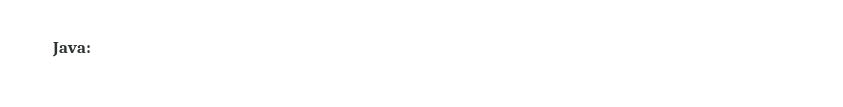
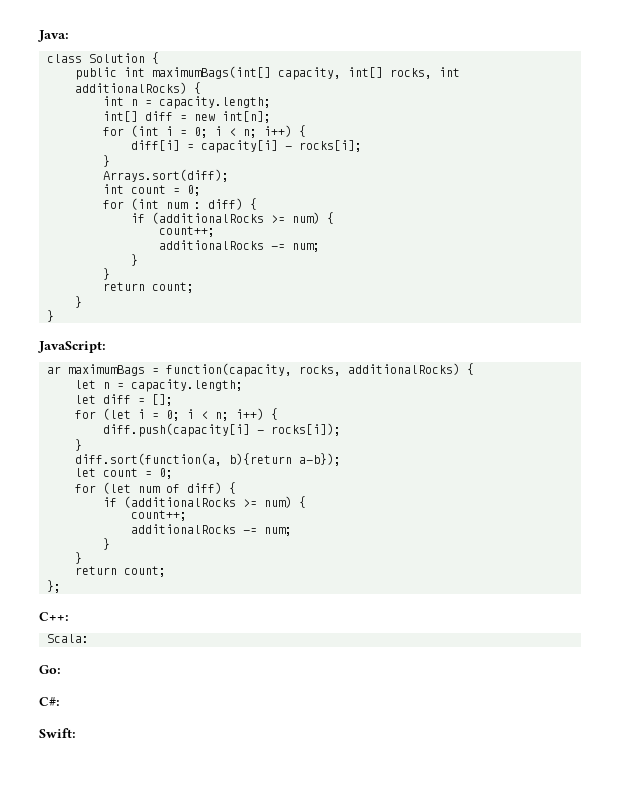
(91, 49) none -> [47,52,160,64] [75,66,461,80] [75,82,202,94] [103,96,272,109] [103,111,272,123] [103,125,307,138] [131,140,363,153] [103,155,111,167] [103,169,230,182] [103,184,202,196] [103,198,258,210] [131,212,335,224] [159,226,216,237] [159,240,321,252] [131,254,139,266] [103,268,111,280] [103,282,195,293] [75,296,83,308] [47,310,55,322] [38,341,106,353] [47,363,475,377] [75,379,244,392] [75,394,174,406] [75,408,279,421] [103,423,342,437] [75,439,83,451] [75,453,342,466] [75,468,174,479] [75,482,237,494] [103,496,307,508] [131,510,188,521] [131,524,293,536] [103,538,111,550] [75,552,83,564] [75,566,167,577] [47,580,62,593] [39,612,69,621] [47,634,90,643] [39,665,61,674] [39,697,60,706] [39,728,76,738] // class Solution { // public int maximumBags(int[] capacity, int[] rocks, int additionalRocks) { // int n = capacity.length; // int[] diff = new int[n]; // for (int i = 0; i < n; i++) { // diff[i] = capacity[i] - rocks[i]; // } // Arrays.sort(diff); // int count = 0; // for (int num : diff) { // if (additionalRocks >= num) { // count++; // additionalRocks -= num; // } // } // return count; // } // } // JavaScript: // ar maximumBags = function(capacity, rocks, additionalRocks) { // let n = capacity.length; // let diff = []; // for (let i = 0; i < n; i++) { // diff.push(capacity[i] - rocks[i]); // } // diff.sort(function(a, b){return a-b}); // let count = 0; // for (let num of diff) { // if (additionalRocks >= num) { // count++; // additionalRocks -= num; // } // } // return count; // }; // C++: // Scala: // Go: // C#: // Swift:

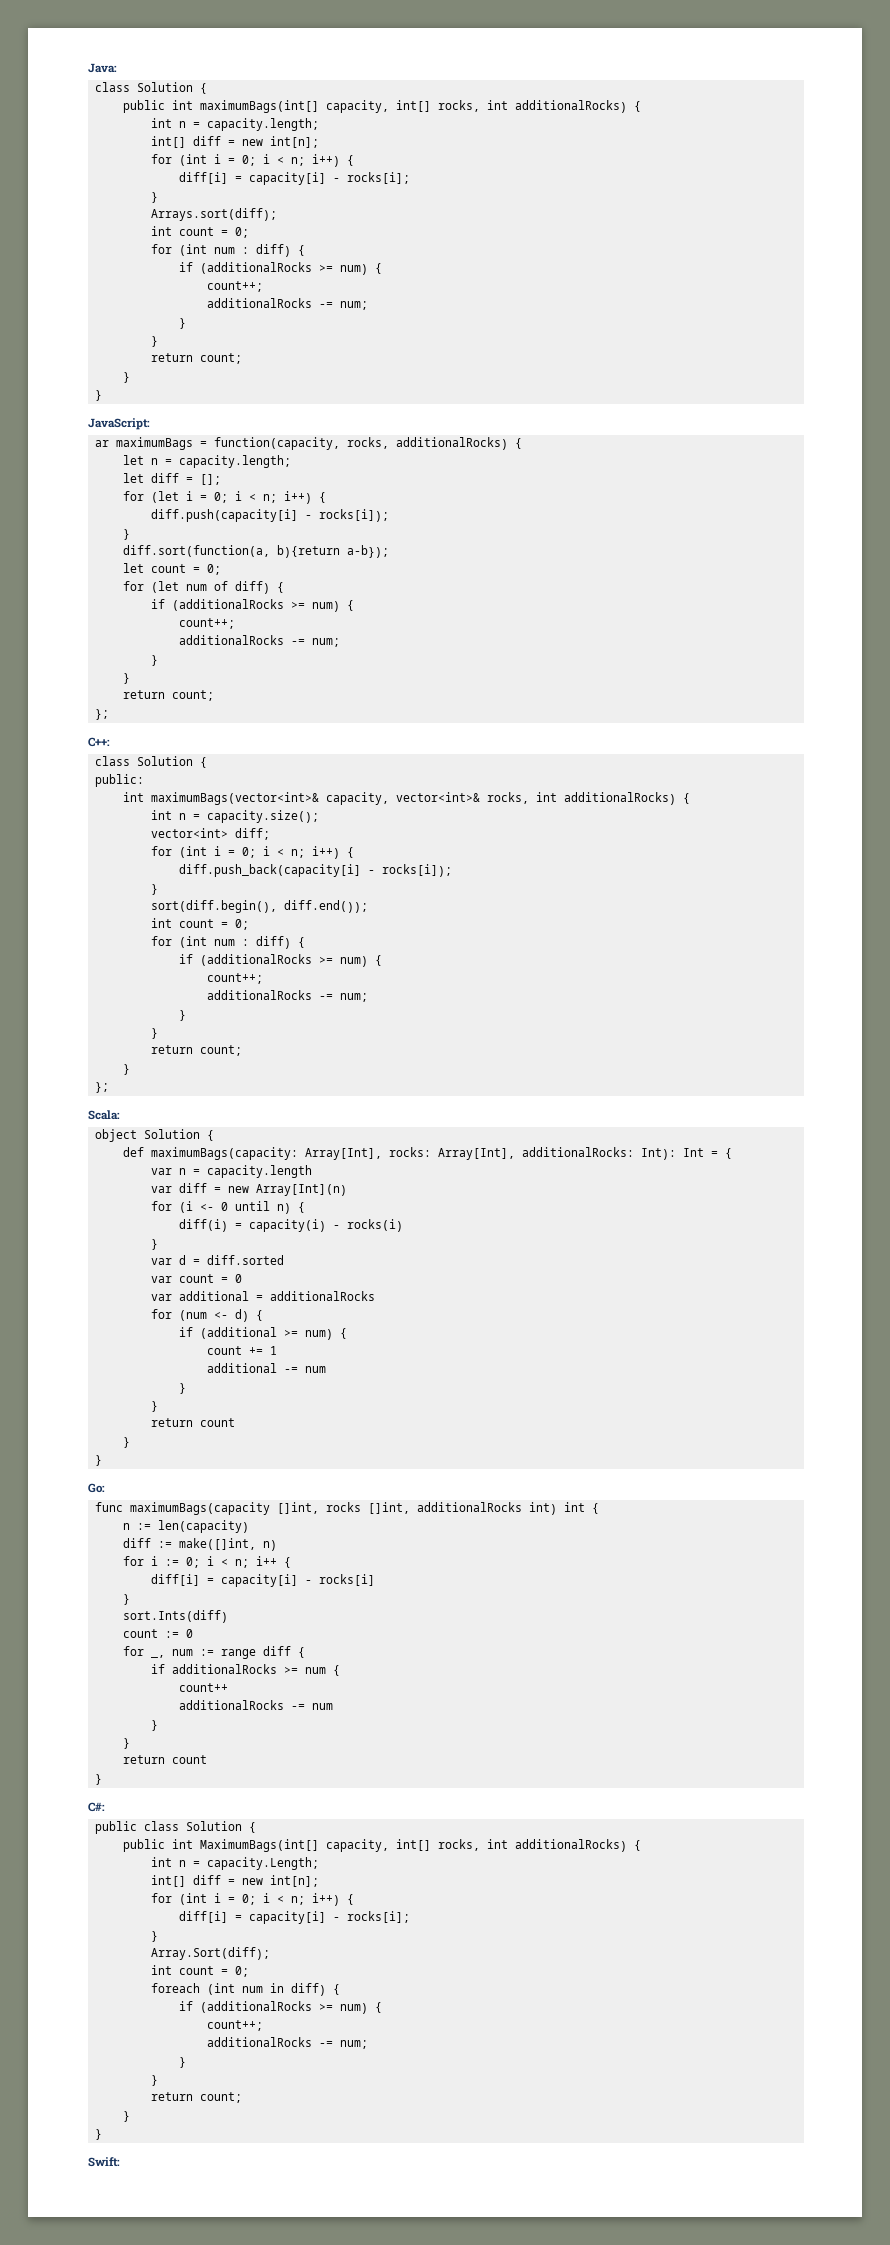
[47,634,90,643] [39,665,61,674] [39,697,60,706] Scala: // Go: // C#: -> [95,756,208,768] [95,774,145,787] [123,792,691,805] [151,810,320,823] [151,828,271,840] [151,846,355,859] [179,864,453,877] [151,884,159,895] [151,900,369,913] [151,918,250,930] [151,936,306,949] [179,954,383,967] [207,973,264,984] [207,990,369,1002] [179,1010,187,1021] [151,1028,159,1039] [151,1045,243,1056] [123,1064,131,1075] [95,1082,110,1093] [88,1110,120,1120] [95,1129,215,1142] [123,1147,733,1160] [151,1165,313,1178] [151,1183,348,1196] [151,1201,306,1214] [179,1219,404,1232] [151,1239,159,1250] [151,1255,285,1265] [151,1274,243,1283] [151,1291,376,1301] [151,1309,264,1322] [179,1327,348,1340] [207,1346,278,1355] [207,1363,327,1373] [179,1383,187,1394] [151,1401,159,1412] [151,1418,236,1427] [123,1437,131,1448] [95,1455,103,1466] [88,1483,105,1493] [95,1502,600,1515] [123,1520,250,1533] [123,1538,278,1551] [123,1556,292,1568] [151,1574,376,1587] [123,1594,131,1605] [123,1610,229,1623] [123,1629,194,1638] [123,1646,306,1659] [151,1664,341,1676] [179,1683,229,1692] [179,1700,334,1710] [151,1720,159,1731] [123,1738,131,1749] [123,1755,208,1764] [95,1774,103,1785] [88,1802,105,1812] [95,1821,257,1834] [123,1839,642,1852] [151,1857,320,1870] [151,1875,320,1887] [151,1893,355,1906] [179,1911,411,1924] [151,1931,159,1942] [151,1947,271,1960] [151,1965,250,1977] [151,1983,341,1996] [179,2001,383,2014] [207,2020,264,2031] [207,2037,369,2049] [179,2057,187,2068] [151,2075,159,2086] [151,2092,243,2103] [123,2111,131,2122] [95,2129,103,2140] class Solution { // public: // int maximumBags(vector<int>& capacity, vector<int>& rocks, int additionalRocks) { // int n = capacity.size(); // vector<int> diff; // for (int i = 0; i < n; i++) { // diff.push_back(capacity[i] - rocks[i]); // } // sort(diff.begin(), diff.end()); // int count = 0; // for (int num : diff) { // if (additionalRocks >= num) { // count++; // additionalRocks -= num; // } // } // return count; // } // }; // Scala: // object Solution { // def maximumBags(capacity: Array[Int], rocks: Array[Int], additionalRocks: Int): Int = { // var n = capacity.length // var diff = new Array[Int](n) // for (i <- 0 until n) { // diff(i) = capacity(i) - rocks(i) // } // var d = diff.sorted // var count = 0 // var additional = additionalRocks // for (num <- d) { // if (additional >= num) { // count += 1 // additional -= num // } // } // return count // } // } // Go: // func maximumBags(capacity []int, rocks []int, additionalRocks int) int { // n := len(capacity) // diff := make([]int, n) // for i := 0; i < n; i++ { // diff[i] = capacity[i] - rocks[i] // } // sort.Ints(diff) // count := 0 // for _, num := range diff { // if additionalRocks >= num { // count++ // additionalRocks -= num // } // } // return count // } // C#: // public class Solution { // public int MaximumBags(int[] capacity, int[] rocks, int additionalRocks) { // int n = capacity.Length; // int[] diff = new int[n]; // for (int i = 0; i < n; i++) { // diff[i] = capacity[i] - rocks[i]; // } // Array.Sort(diff); // int count = 0; // foreach (int num in diff) { // if (additionalRocks >= num) { // count++; // additionalRocks -= num; // } // } // return count; // } // }

